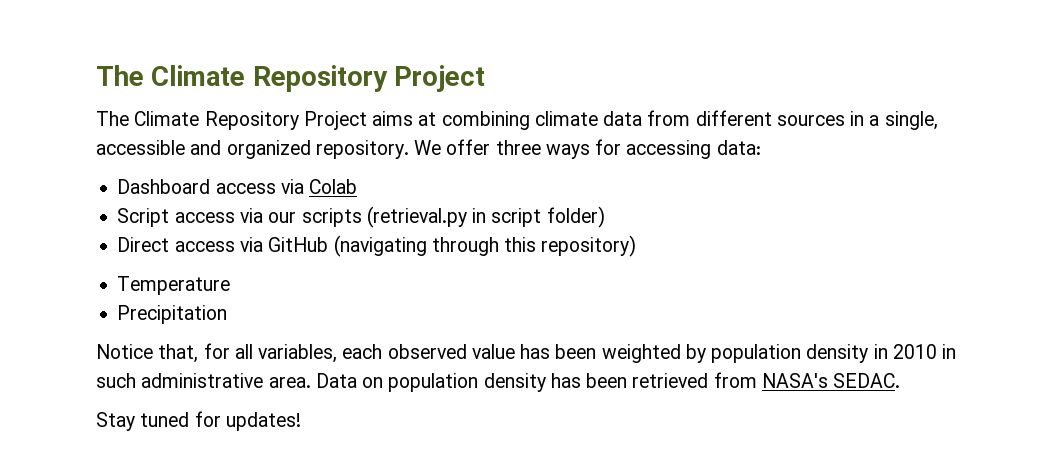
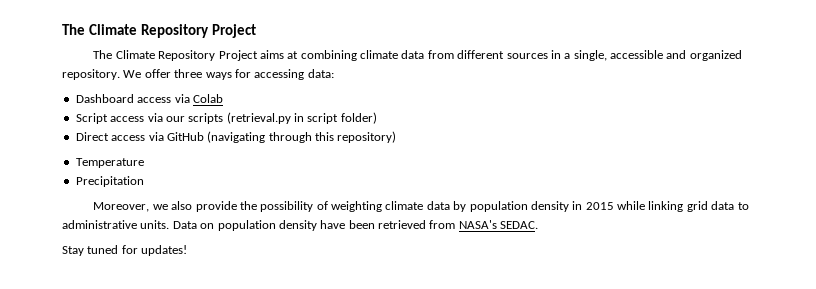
[96,343,957,363] [96,373,311,388] Notice that, for all variables, each observed value has been weighted by population density in 2010 in such administrative area. -> [93,201,749,212] [62,220,170,229] Moreover, we also provide the possibility of weighting climate data by population density in 2015 while linking grid data to administrative units.
[550,373,581,388] has -> [320,220,346,229] have

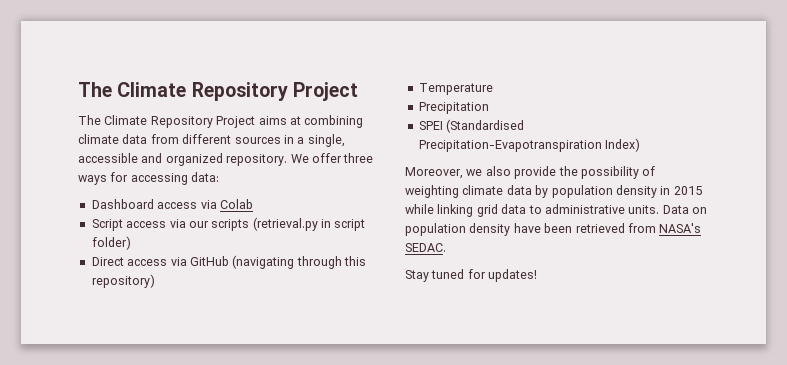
(144, 181) none -> [418,119,525,133] [418,138,641,152] // SPEI (Standardised Precipitation-Evapotranspiration Index)

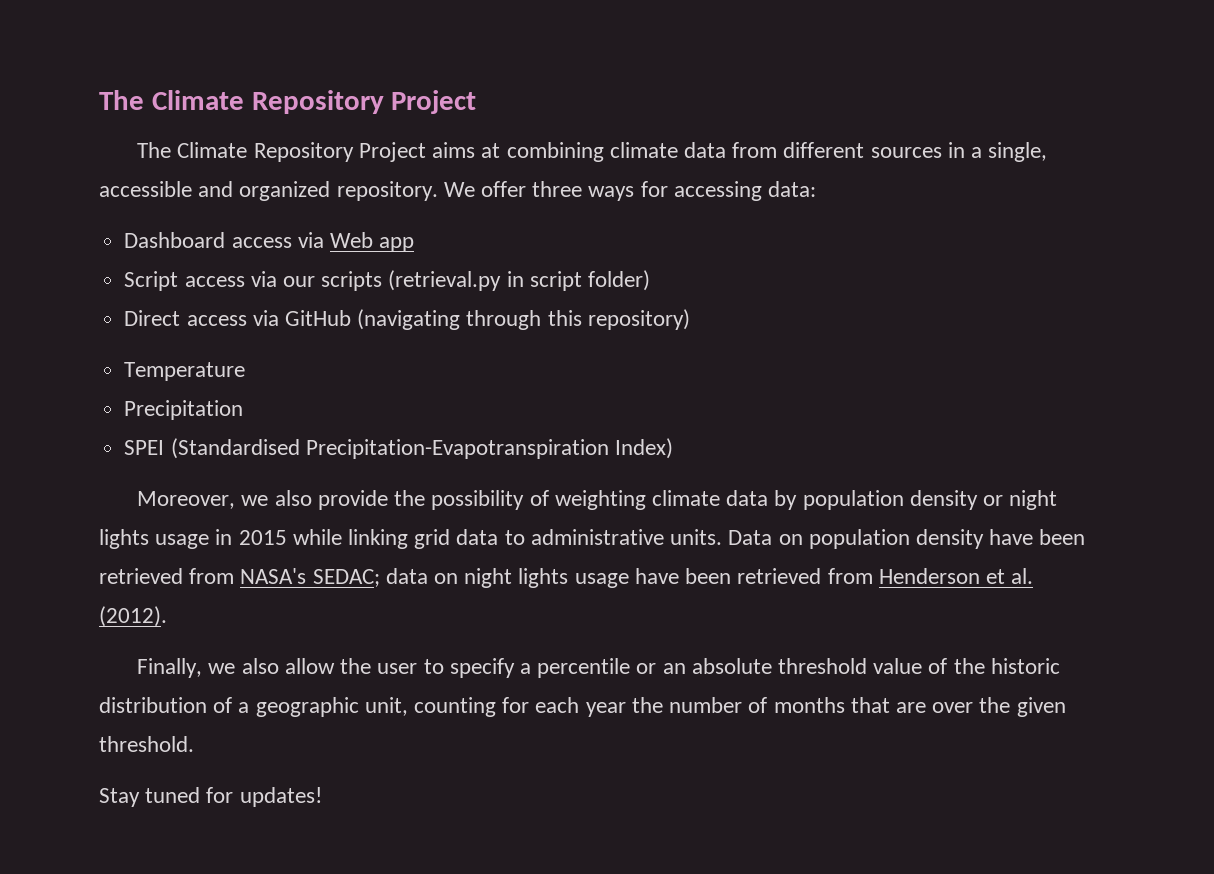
[219,199,253,209] Colab -> [329,232,415,252] Web app
(657, 191) none -> [982,490,1058,510] [99,529,210,549] or night lights usage
[405,243,446,252] SEDAC. -> [312,568,1034,588] [99,606,167,627] [137,658,1060,678] [99,697,1066,717] [99,736,194,752] SEDAC; data on night lights usage have been retrieved from Henderson et al. (2012). // Finally, we also allow the user to specify a percentile or an absolute threshold value of the historic distribution of a geographic unit, counting for each year the number of months that are over the given threshold.

